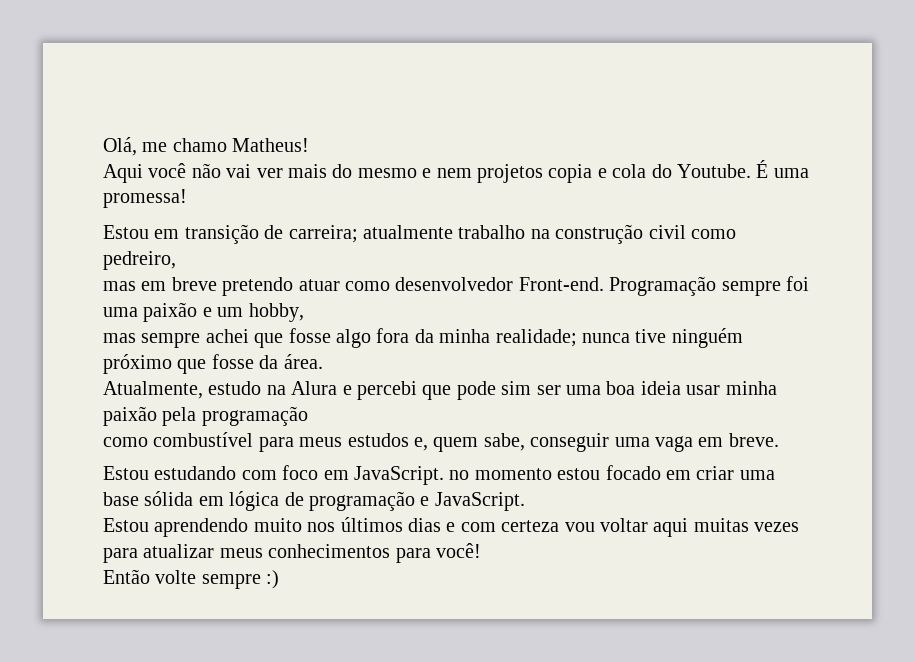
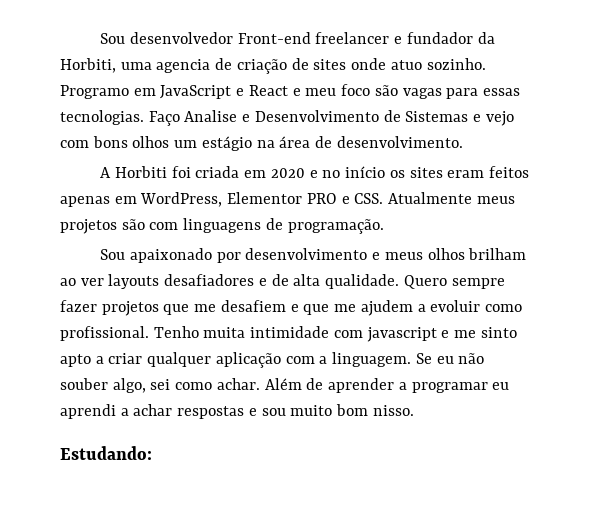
[103,137,310,156] [103,160,809,183] [103,189,187,208] [103,224,736,244] [103,251,176,270] [103,276,809,296] [103,302,304,322] [103,328,743,348] [103,354,323,374] [103,381,777,400] [103,406,308,426] [103,432,779,452] [103,465,775,485] [103,491,525,511] [103,517,800,537] [103,543,481,563] [103,569,280,589] Olá, me chamo Matheus! // Aqui você não vai ver mais do mesmo e nem projetos copia e cola do Youtube. É uma promessa! // Estou em transição de carreira; atualmente trabalho na construção civil como pedreiro, // mas em breve pretendo atuar como desenvolvedor Front-end. Programação sempre foi uma paixão e um hobby, // mas sempre achei que fosse algo fora da minha realidade; nunca tive ninguém próximo que fosse da área. // Atualmente, estudo na Alura e percebi que pode sim ser uma boa ideia usar minha paixão pela programação // como combustível para meus estudos e, quem sabe, conseguir uma vaga em breve. // Estou estudando com foco em JavaScript. no momento estou focado em criar uma base sólida em lógica de programação e JavaScript. // Estou aprendendo muito nos últimos dias e com certeza vou voltar aqui muitas vezes para atualizar meus conhecimentos para você! // Então volte sempre :) -> [100,32,495,44] [60,58,486,74] [60,84,520,99] [60,110,514,126] [60,136,463,151] [100,166,530,178] [60,192,515,207] [60,218,384,234] [100,248,527,263] [60,274,505,289] [60,300,522,316] [60,326,517,342] [60,352,485,368] [60,378,510,393] [60,404,414,419] [60,446,152,460] Sou desenvolvedor Front-end freelancer e fundador da Horbiti, uma agencia de criação de sites onde atuo sozinho. Programo em JavaScript e React e meu foco são vagas para essas tecnologias. Faço Analise e Desenvolvimento de Sistemas e vejo com bons olhos um estágio na área de desenvolvimento. // A Horbiti foi criada em 2020 e no início os sites eram feitos apenas em WordPress, Elementor PRO e CSS. Atualmente meus projetos são com linguagens de programação. // Sou apaixonado por desenvolvimento e meus olhos brilham ao ver layouts desafiadores e de alta qualidade. Quero sempre fazer projetos que me desafiem e que me ajudem a evoluir como profissional. Tenho muita intimidade com javascript e me sinto apto a criar qualquer aplicação com a linguagem. Se eu não souber algo, sei como achar. Além de aprender a programar eu aprendi a achar respostas e sou muito bom nisso. // Estudando:

